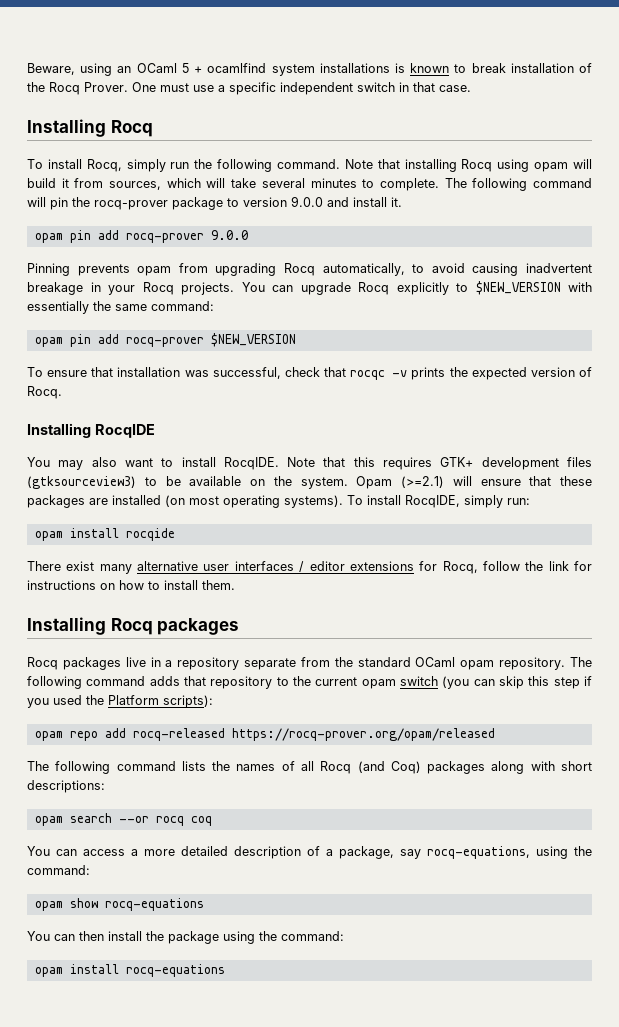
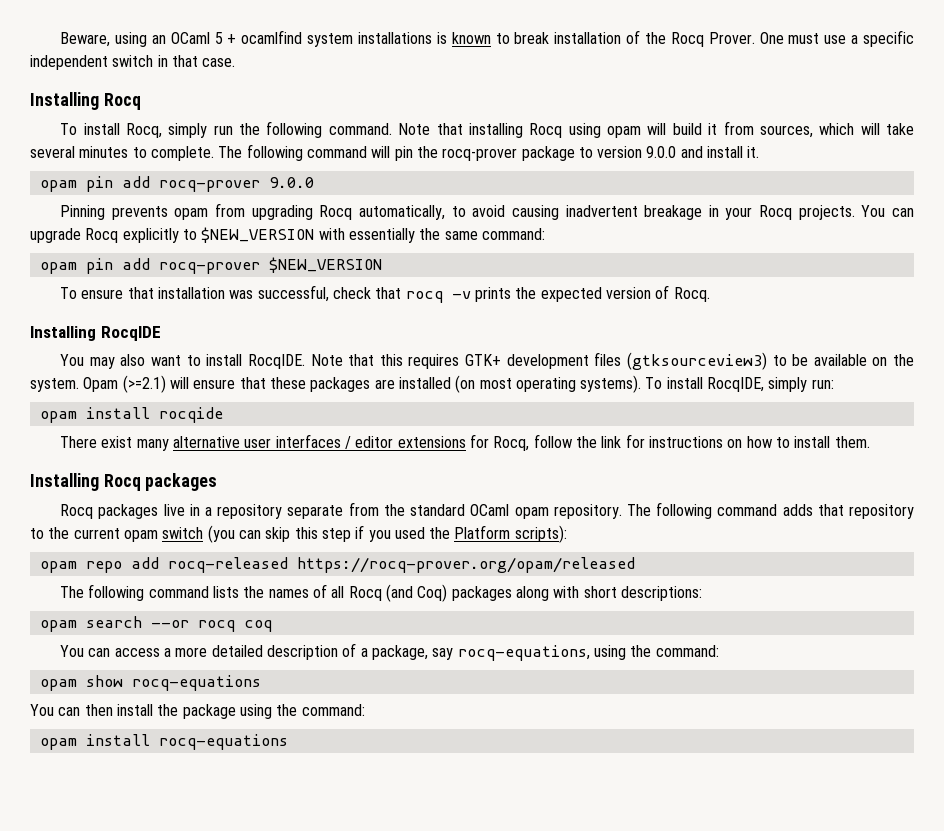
[350,370,386,380] rocqc -> [405,291,443,303] rocq

